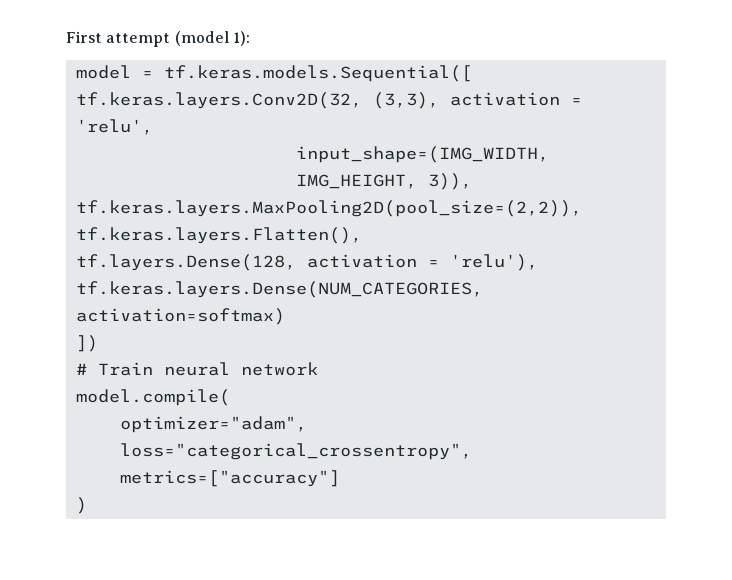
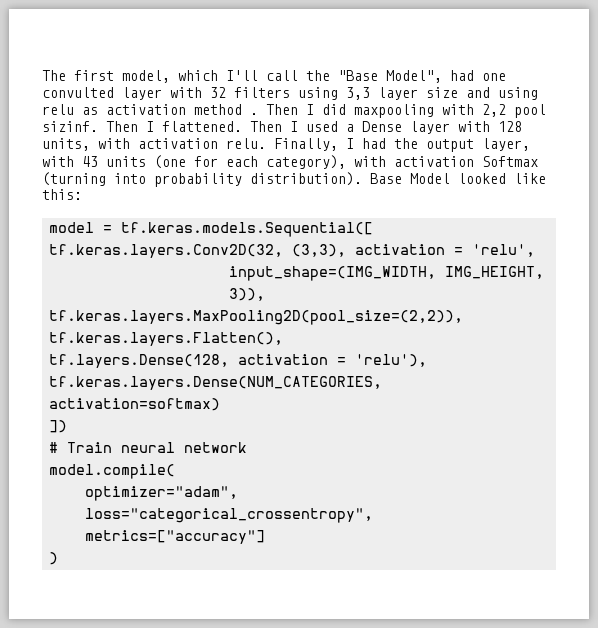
[66,31,250,47] First attempt (model 1): -> [42,70,506,83] [42,87,538,100] [42,104,546,118] [42,121,522,134] [42,138,530,152] [42,155,538,169] [42,172,546,187] [42,189,82,200] The first model, which I'll call the "Base Model", had one convulted layer with 32 filters using 3,3 layer size and using relu as activation method . Then I did maxpooling with 2,2 pool sizinf. Then I flattened. Then I used a Dense layer with 128 units, with activation relu. Finally, I had the output layer, with 43 units (one for each category), with activation Softmax (turning into probability distribution). Base Model looked like this:

